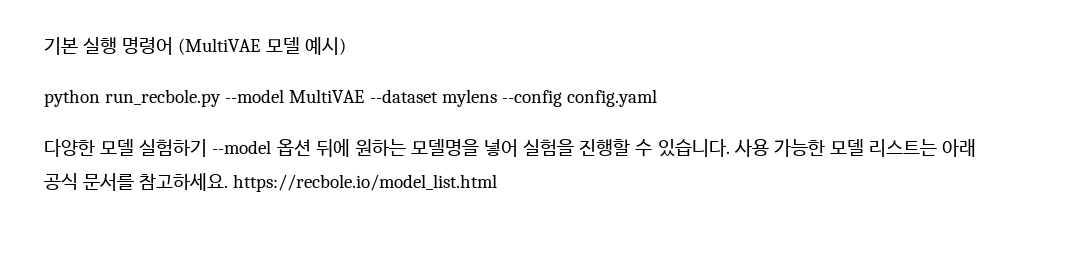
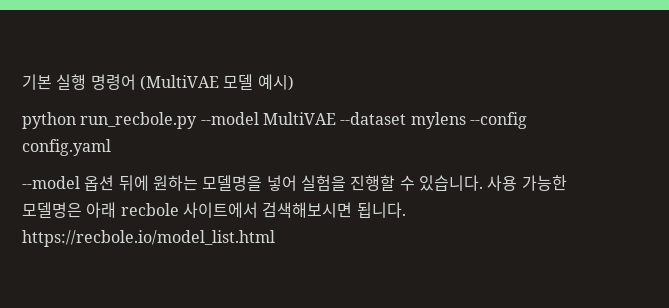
[44,139,208,157] 다양한 모델 실험하기 -> (111, 147) none
[829,139,977,157] [44,173,229,191] 모델 리스트는 아래 공식 문서를 참고하세요. -> [22,202,406,218] 모델명은 아래 recbole 사이트에서 검색해보시면 됩니다.

